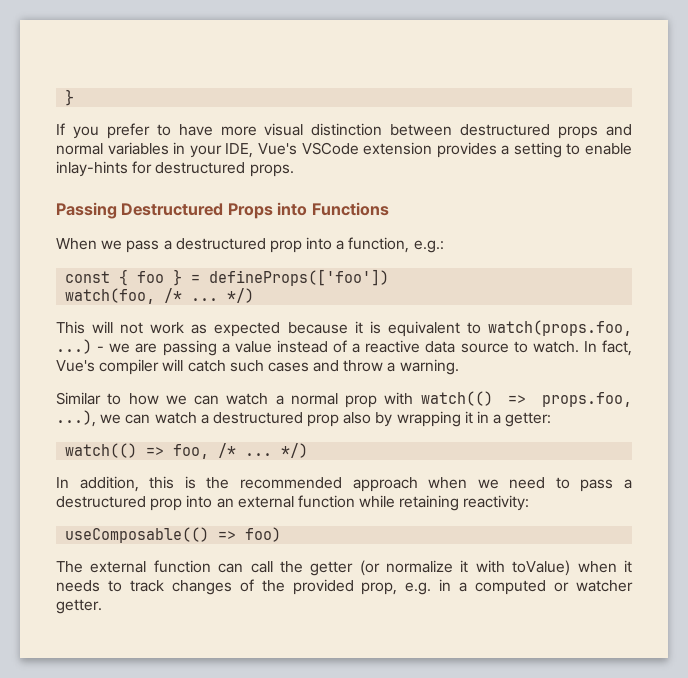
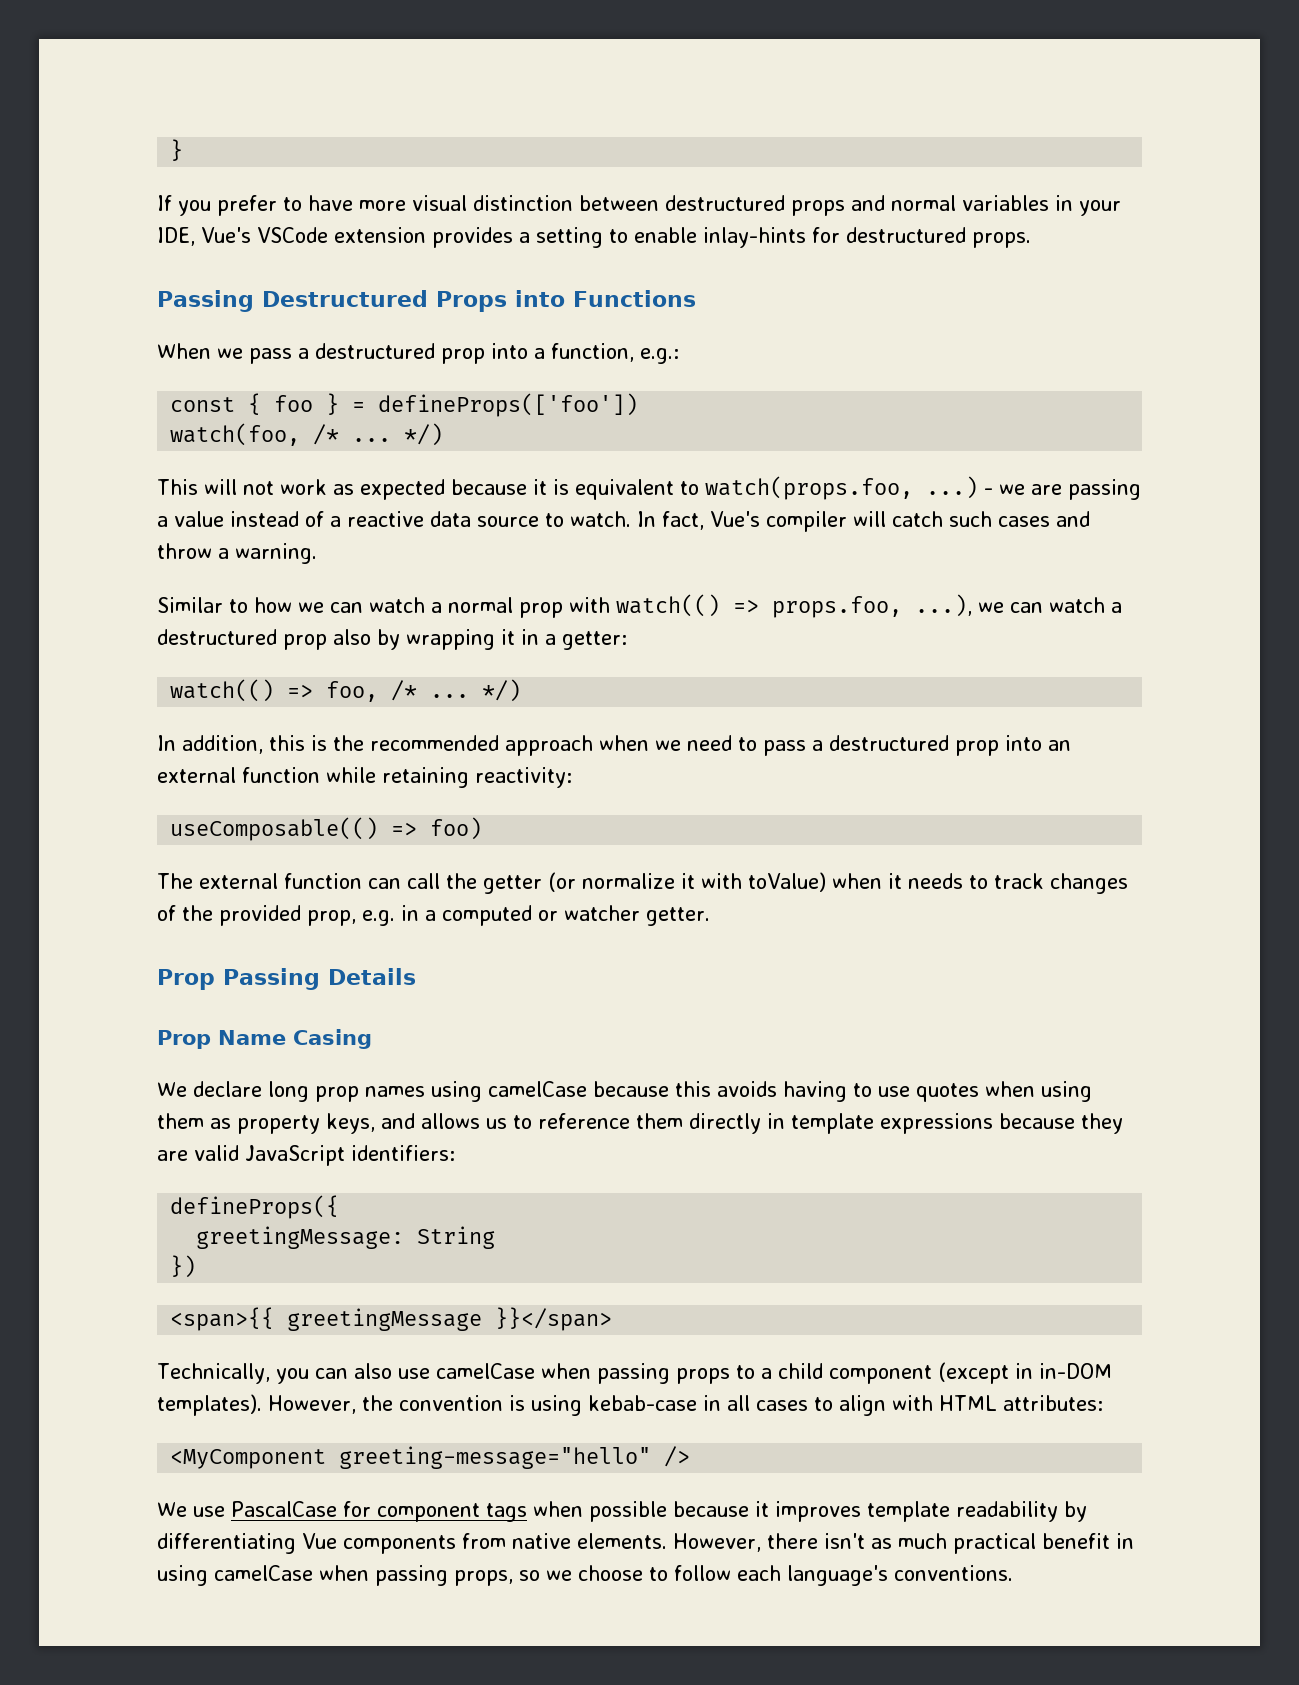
(102, 606) none -> [157,968,416,990] [157,1029,372,1049] [157,1081,1092,1102] [157,1113,1123,1134] [157,1145,455,1166] [170,1195,340,1219] [196,1226,496,1249] [170,1255,197,1278] [170,1307,613,1331] [157,1362,1112,1384] [157,1394,1103,1416] [170,1446,691,1469] [157,1501,1087,1522] [157,1533,1134,1554] [157,1565,1013,1586] // Prop Passing Details // Prop Name Casing // We declare long prop names using camelCase because this avoids having to use quotes when using them as property keys, and allows us to reference them directly in template expressions because they are valid JavaScript identifiers: // defineProps({ // greetingMessage: String // }) // <span>{{ greetingMessage }}</span> // Technically, you can also use camelCase when passing props to a child component (except in in-DOM templates). However, the convention is using kebab-case in all cases to align with HTML attributes: // <MyComponent greeting-message="hello" /> // We use PascalCase for component tags when possible because it improves template readability by differentiating Vue components from native elements. However, there isn't as much practical benefit in using camelCase when passing props, so we choose to follow each language's conventions.

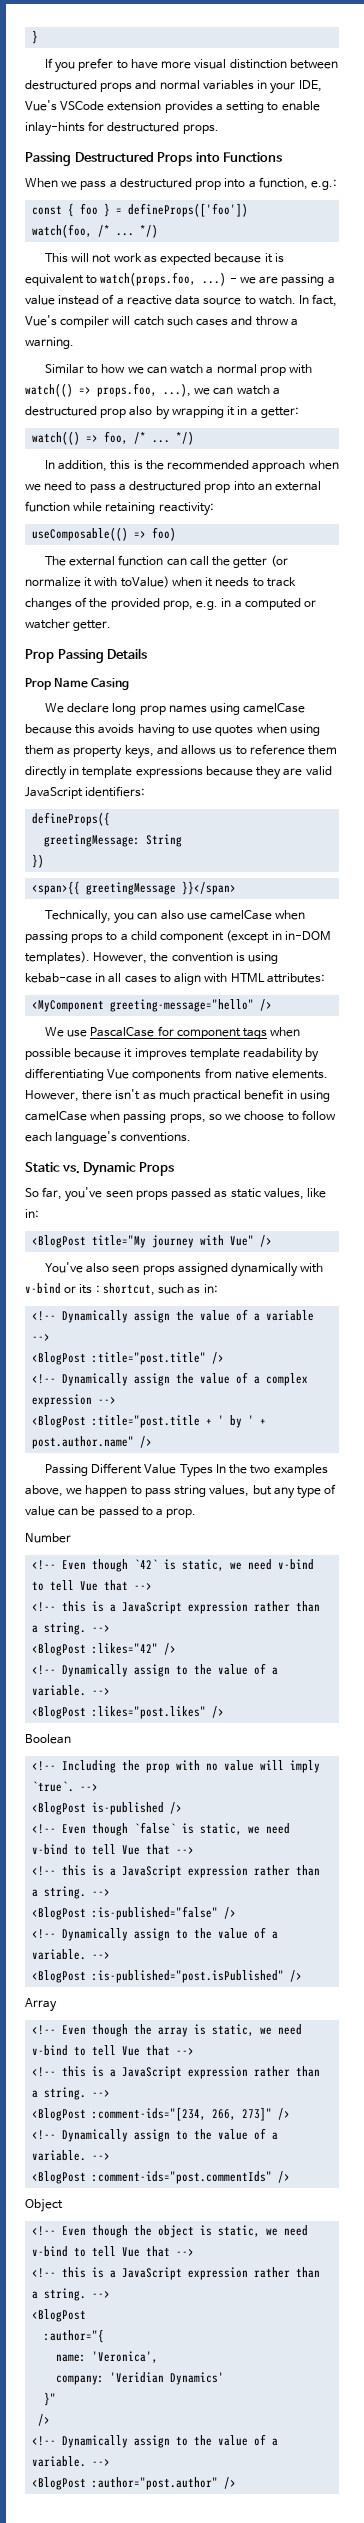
(1013, 1573) none -> [25,1162,174,1176] [25,1187,327,1202] [25,1209,39,1218] [32,1235,273,1248] [45,1262,324,1277] [25,1283,218,1296] [32,1309,315,1323] [32,1333,51,1341] [32,1352,225,1365] [32,1372,309,1386] [32,1394,117,1407] [32,1415,267,1428] [32,1436,153,1449] [45,1463,328,1478] [25,1484,337,1499] [25,1506,197,1518] [25,1533,71,1543] [32,1559,315,1572] [32,1580,153,1591] [32,1601,321,1614] [32,1622,111,1635] [32,1643,177,1656] [32,1663,279,1677] [32,1685,111,1696] [32,1706,225,1719] [25,1734,71,1744] [32,1760,321,1773] [32,1781,99,1792] [32,1802,183,1815] [32,1822,291,1836] [32,1844,195,1855] [32,1865,321,1878] [32,1886,111,1899] [32,1906,237,1920] [32,1927,279,1941] [32,1949,111,1960] [32,1970,303,1983] [25,1998,57,2012] [32,2024,303,2037] [32,2045,195,2056] [32,2066,321,2079] [32,2087,111,2100] [32,2107,291,2121] [32,2128,279,2142] [32,2150,111,2161] [32,2171,291,2184] [25,2199,63,2212] [32,2225,309,2238] [32,2246,195,2257] [32,2267,321,2280] [32,2288,111,2301] [32,2309,87,2322] [44,2329,105,2343] [56,2351,159,2363] [56,2372,225,2385] [44,2392,57,2406] [38,2414,51,2426] [32,2434,279,2448] [32,2456,111,2467] [32,2477,237,2490] // Static vs. Dynamic Props // So far, you've seen props passed as static values, like in: // <BlogPost title="My journey with Vue" /> // You've also seen props assigned dynamically with v-bind or its : shortcut, such as in: // <!-- Dynamically assign the value of a variable --> // <BlogPost :title="post.title" /> // <!-- Dynamically assign the value of a complex expression --> // <BlogPost :title="post.title + ' by ' + post.author.name" /> // Passing Different Value Types In the two examples above, we happen to pass string values, but any type of value can be passed to a prop. // Number // <!-- Even though `42` is static, we need v-bind to tell Vue that --> // <!-- this is a JavaScript expression rather than a string. --> // <BlogPost :likes="42" /> // <!-- Dynamically assign to the value of a variable. --> // <BlogPost :likes="post.likes" /> // Boolean // <!-- Including the prop with no value will imply `true`. --> // <BlogPost is-published /> // <!-- Even though `false` is static, we need v-bind to tell Vue that --> // <!-- this is a JavaScript expression rather than a string. --> // <BlogPost :is-published="false" /> // <!-- Dynamically assign to the value of a variable. --> // <BlogPost :is-published="post.isPublished" /> // Array // <!-- Even though the array is static, we need v-bind to tell Vue that --> // <!-- this is a JavaScript expression rather than a string. --> // <BlogPost :comment-ids="[234, 266, 273]" /> // <!-- Dynamically assign to the value of a variable. --> // <BlogPost :comment-ids="post.commentIds" /> // Object // <!-- Even though the object is static, we need v-bind to tell Vue that --> // <!-- this is a JavaScript expression rather than a string. --> // <BlogPost // :author="{ // name: 'Veronica', // company: 'Veridian Dynamics' // }" // /> // <!-- Dynamically assign to the value of a variable. --> // <BlogPost :author="post.author" />

